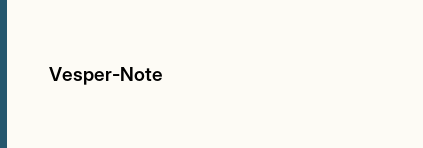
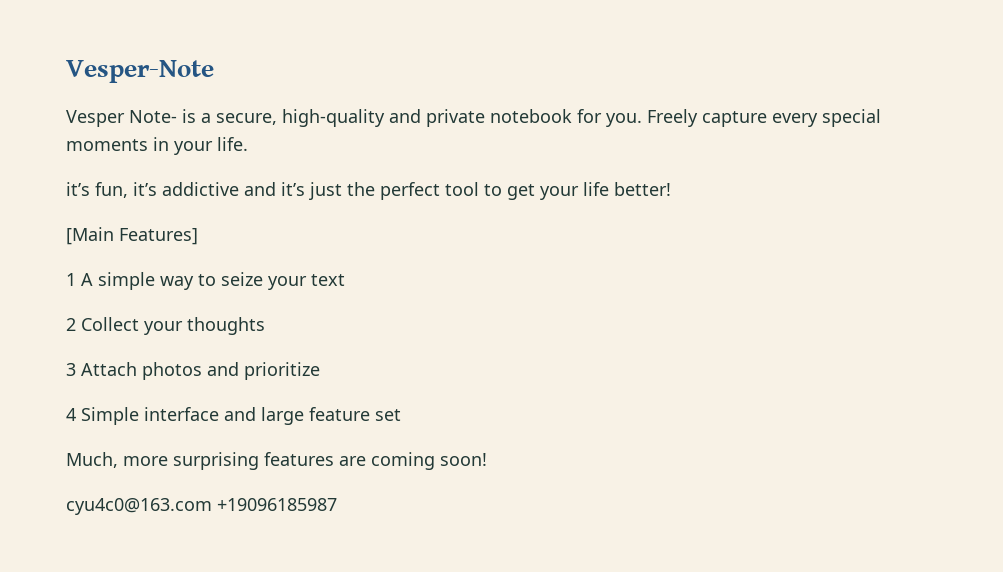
(163, 76) none -> [66,109,881,127] [66,137,248,155] [66,182,671,200] [66,227,198,245] [66,272,345,290] [66,317,265,335] [66,362,320,380] [66,407,401,425] [66,452,487,470] [66,498,337,515] // Vesper Note- is a secure, high-quality and private notebook for you. Freely capture every special moments in your life. // it’s fun, it’s addictive and it’s just the perfect tool to get your life better! // [Main Features] // 1 A simple way to seize your text // 2 Collect your thoughts // 3 Attach photos and prioritize // 4 Simple interface and large feature set // Much, more surprising features are coming soon! // cyu4c0@163.com +19096185987

